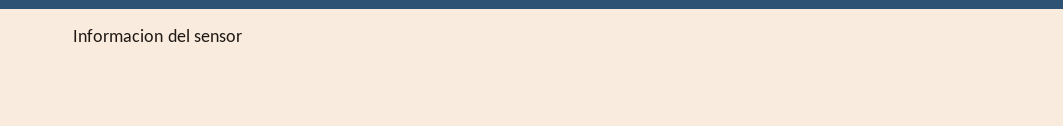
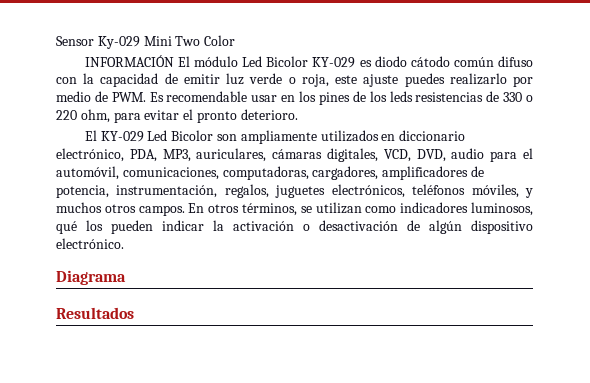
[73,29,243,42] Informacion del sensor -> [56,35,236,49] [84,55,533,68] [56,73,533,87] [56,91,533,105] [56,109,298,123] [84,130,466,144] [56,148,534,162] [56,166,484,180] [56,184,533,198] [56,202,533,216] [56,220,533,234] [56,238,124,249] [56,270,126,285] [56,307,134,319] Sensor Ky-029 Mini Two Color // INFORMACIÓN El módulo Led Bicolor KY-029 es diodo cátodo común difuso con la capacidad de emitir luz verde o roja, este ajuste puedes realizarlo por medio de PWM. Es recomendable usar en los pines de los leds resistencias de 330 o 220 ohm, para evitar el pronto deterioro. // El KY-029 Led Bicolor son ampliamente utilizados en diccionario electrónico, PDA, MP3, auriculares, cámaras digitales, VCD, DVD, audio para el automóvil, comunicaciones, computadoras, cargadores, amplificadores de potencia, instrumentación, regalos, juguetes electrónicos, teléfonos móviles, y muchos otros campos. En otros términos, se utilizan como indicadores luminosos, qué los pueden indicar la activación o desactivación de algún dispositivo electrónico. // Diagrama // Resultados

